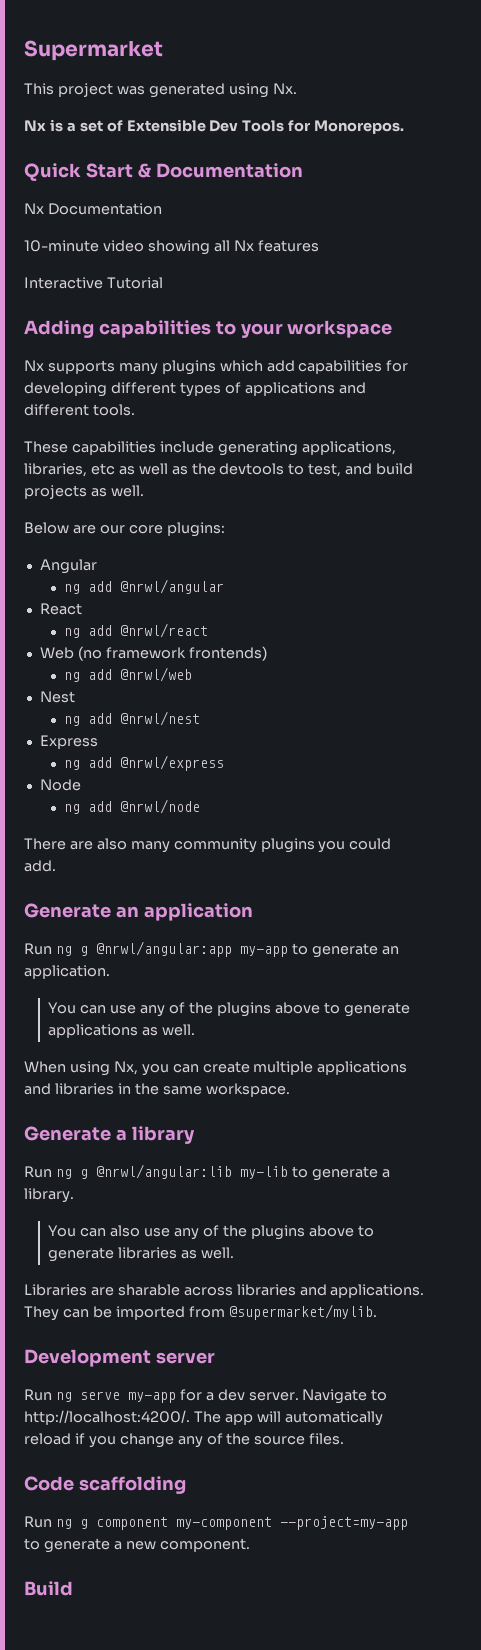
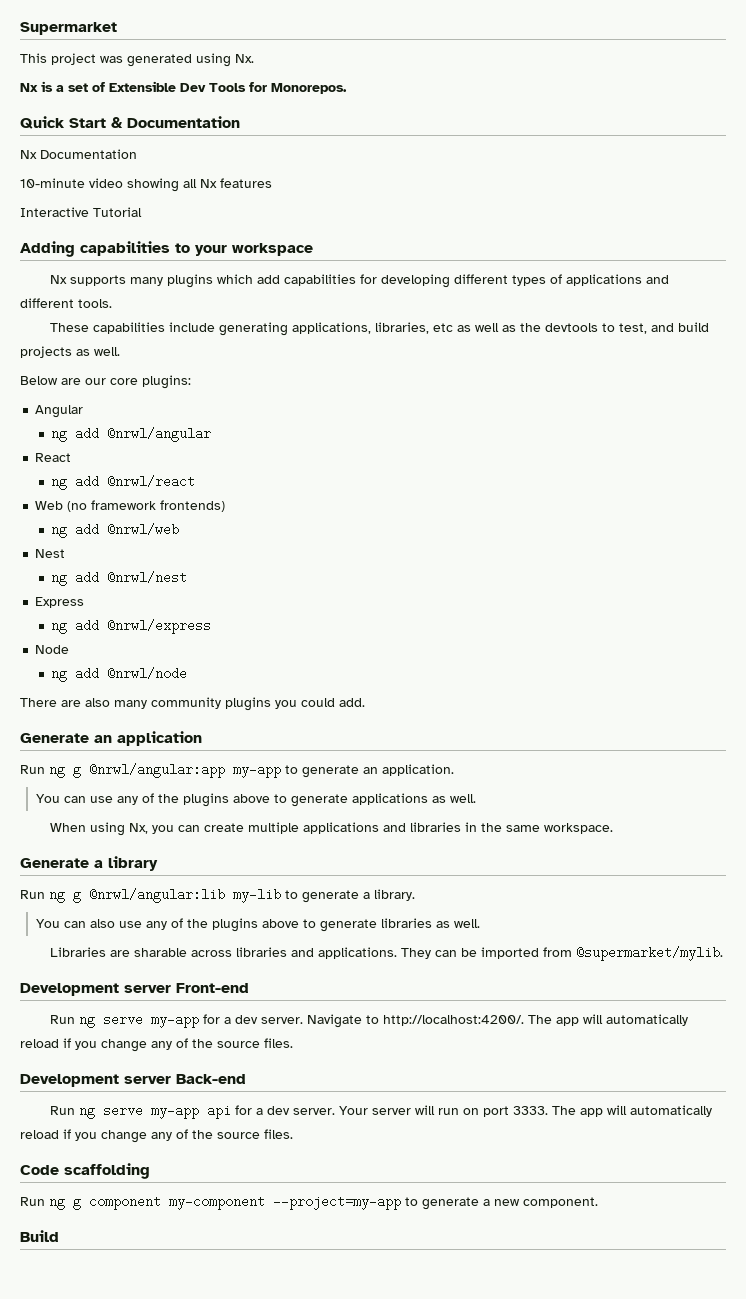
(215, 1358) none -> [176,983,249,993] Front-end
(345, 1439) none -> [20,1074,246,1087] [50,1104,713,1119] [20,1129,293,1143] // Development server Back-end // Run ng serve my-app api for a dev server. Your server will run on port 3333. The app will automatically reload if you change any of the source files.

